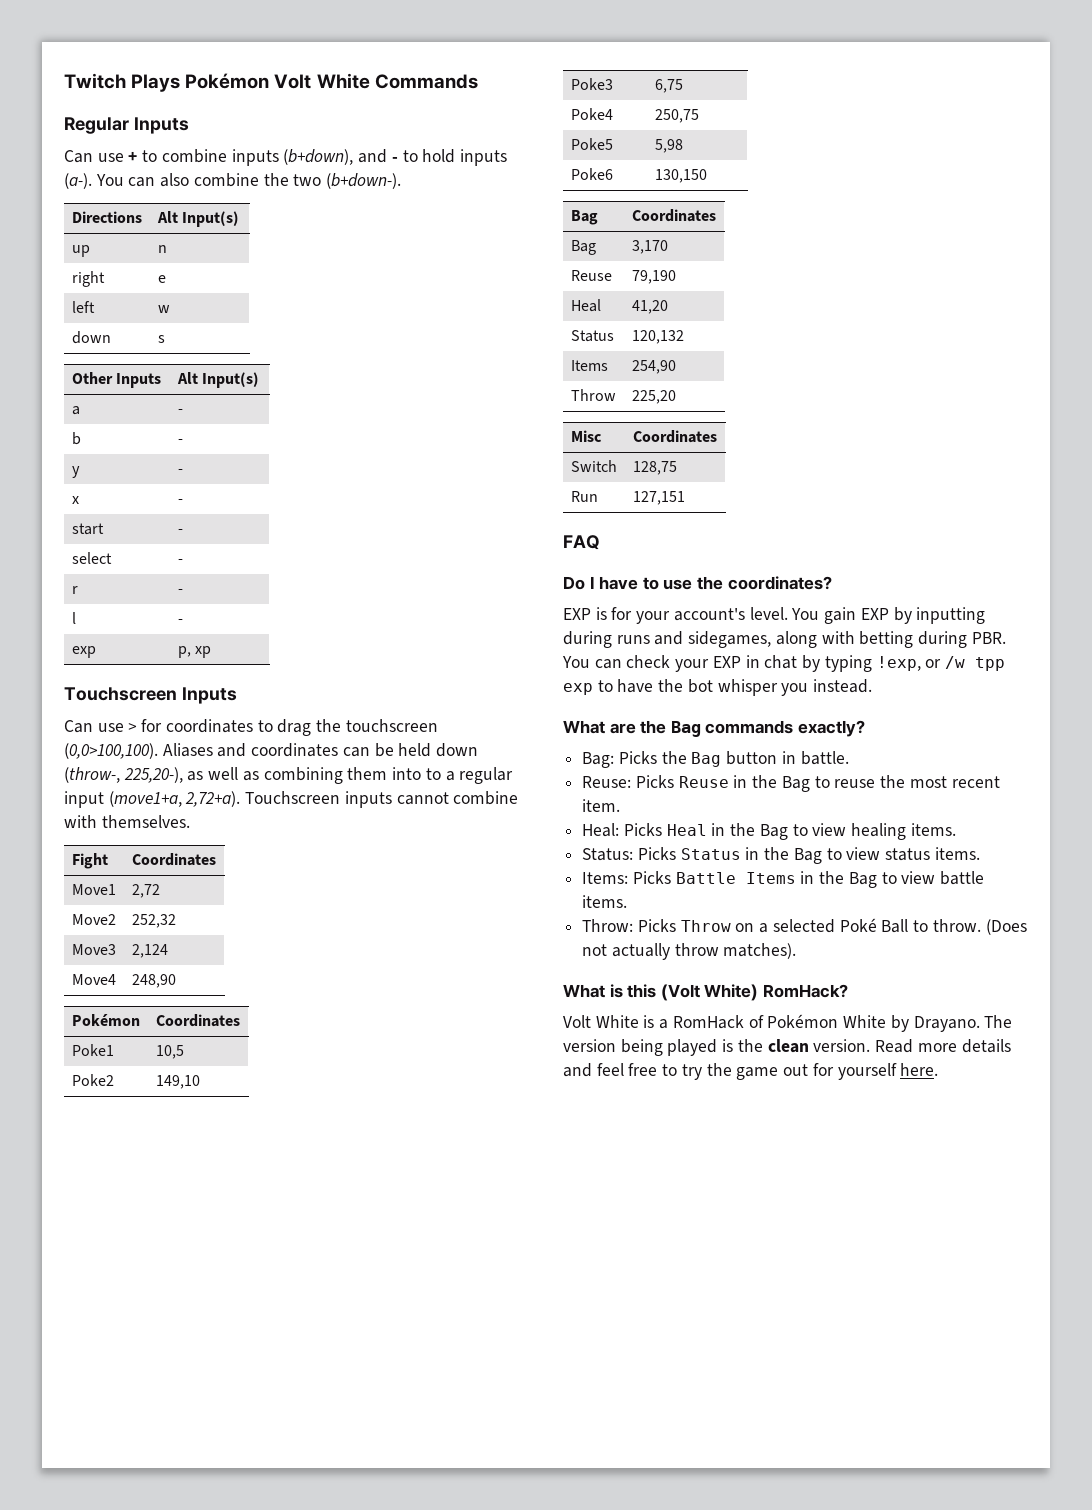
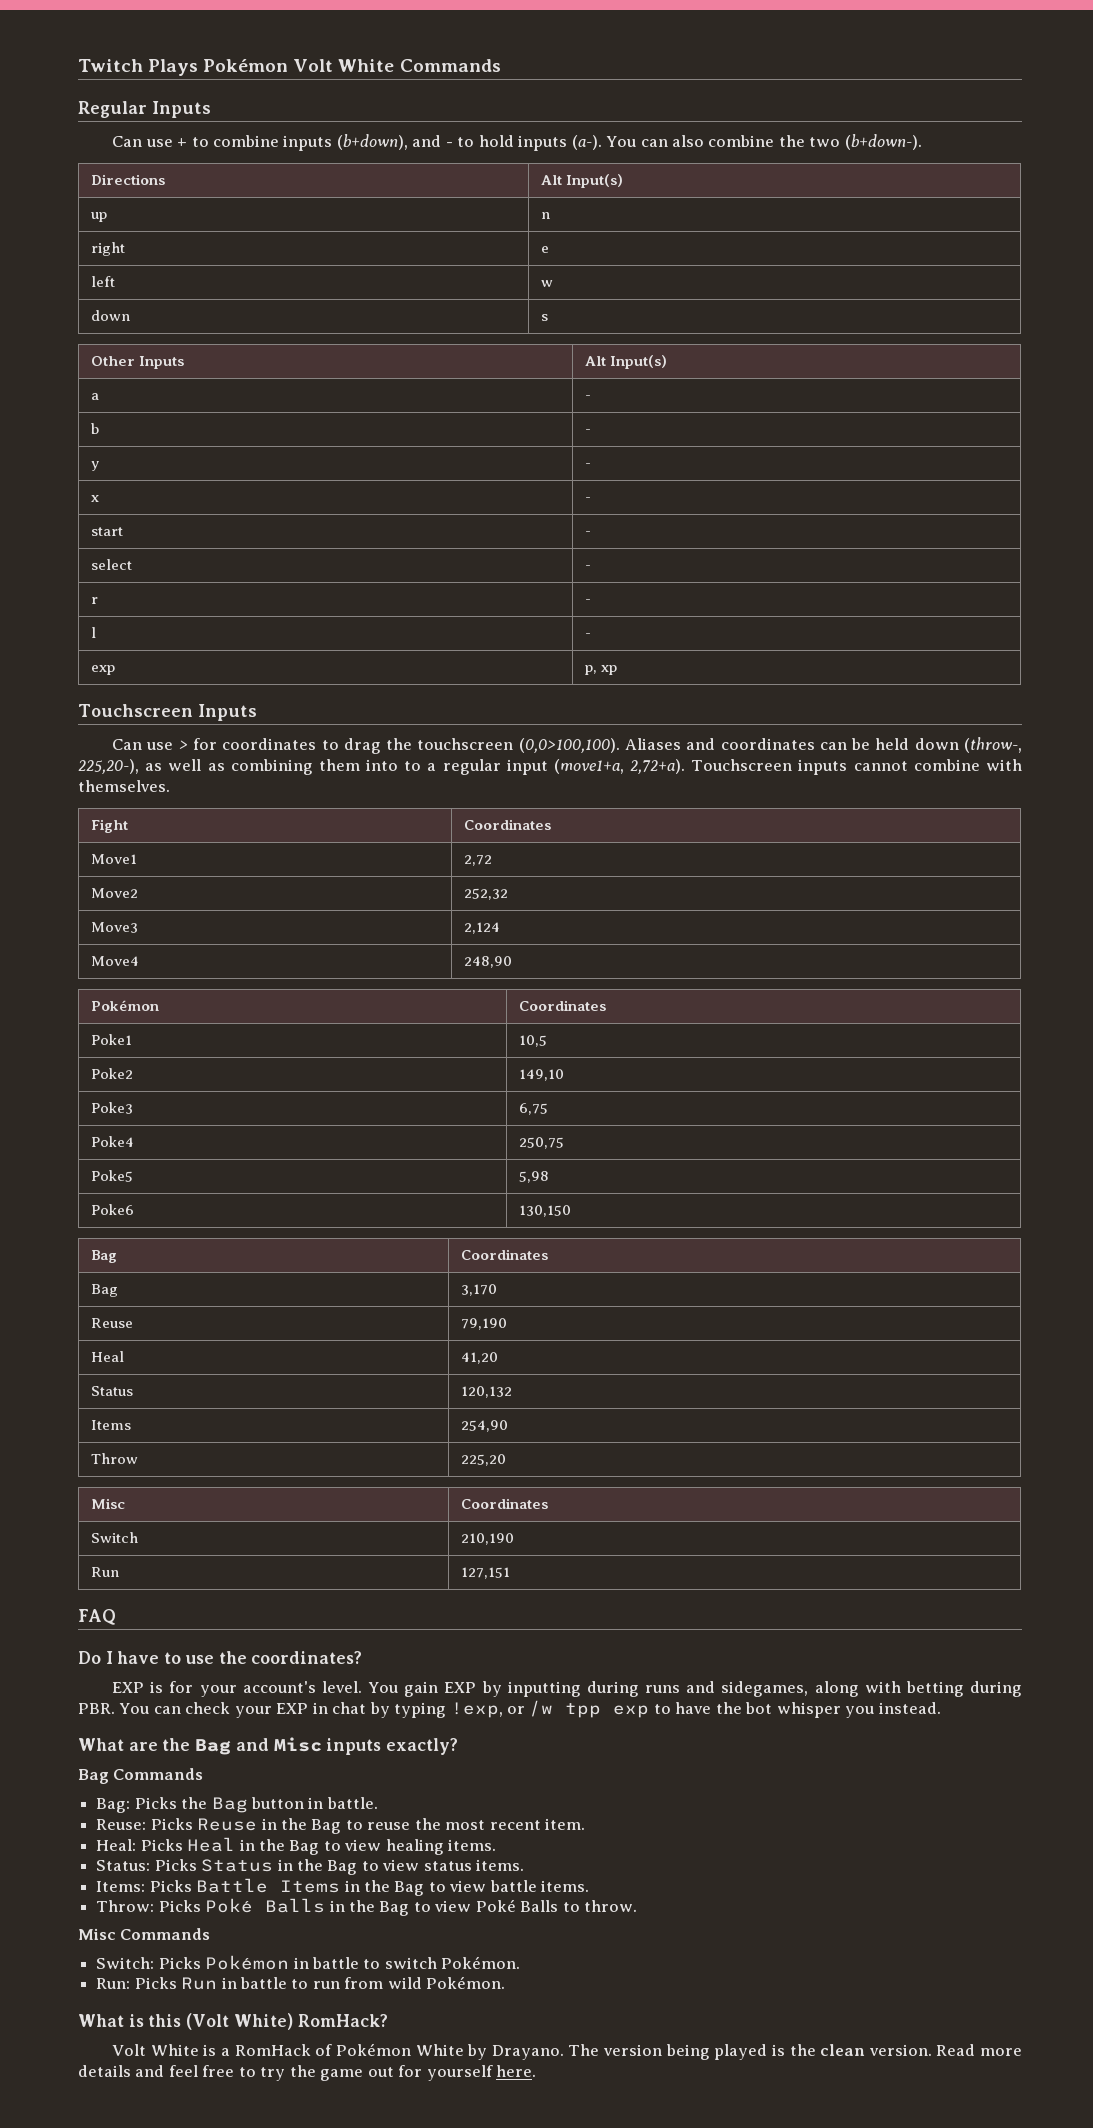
[632,461,677,475] 128,75 -> [460,1533,514,1545] 210,190
[705,720,794,734] commands -> [235,1737,382,1755] and Misc inputs
(865, 728) none -> [78,1768,204,1784] // Bag Commands
[680,918,1027,935] [582,943,797,960] Throw on a selected Poké Ball to throw. (Does not actually throw matches). -> [205,1898,638,1916] [78,1928,211,1940] [96,1955,521,1970] [96,1976,506,1990] Poké Balls in the Bag to view Poké Balls to throw. // Misc Commands // Switch: Picks Pokémon in battle to switch Pokémon. // Run: Picks Run in battle to run from wild Pokémon.

